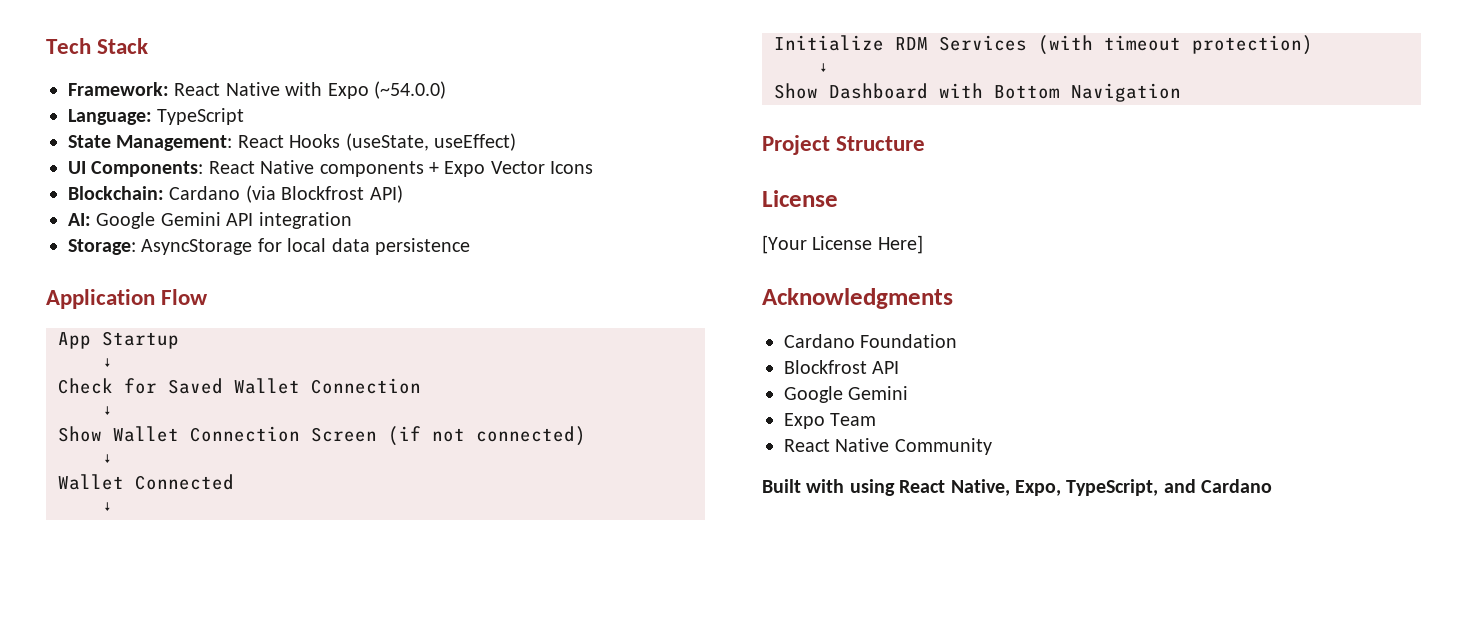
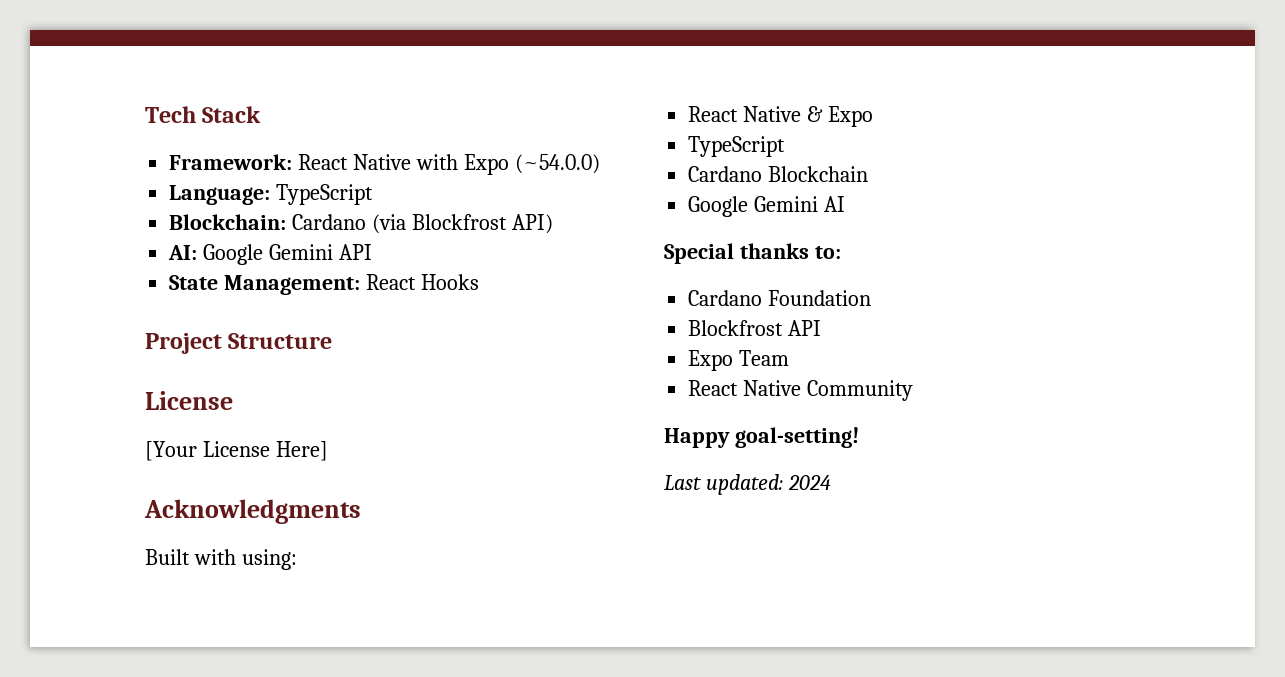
[68,133,516,151] [68,160,594,177] // State Management: React Hooks (useState, useEffect) // UI Components: React Native components + Expo Vector Icons -> (374, 194) none
[258,212,352,229] [68,238,470,255] [46,289,209,309] [58,331,179,349] [102,358,113,369] [58,378,421,394] [102,406,113,417] [58,426,586,446] [102,454,113,465] [58,474,234,490] [102,502,113,513] [774,35,1313,55] [818,63,829,74] [774,83,1181,102] integration // Storage: AsyncStorage for local data persistence // Application Flow // App Startup // ↓ // Check for Saved Wallet Connection // ↓ // Show Wallet Connection Screen (if not connected) // ↓ // Wallet Connected // ↓ // Initialize RDM Services (with timeout protection) // ↓ // Show Dashboard with Bottom Navigation -> [169,274,480,295] // State Management: React Hooks
(953, 298) none -> [145,549,297,570] [688,106,874,127] [688,136,786,157] [688,166,869,182] [688,196,846,217] [664,243,841,264] // Built with using: // React Native & Expo // TypeScript // Cardano Blockchain // Google Gemini AI // Special thanks to:
[784,386,909,403] // Google Gemini -> (822, 328) none
[762,479,1273,496] Built with using React Native, Expo, TypeScript, and Cardano -> [664,427,859,448] [664,474,831,495] Happy goal-setting! // Last updated: 2024

